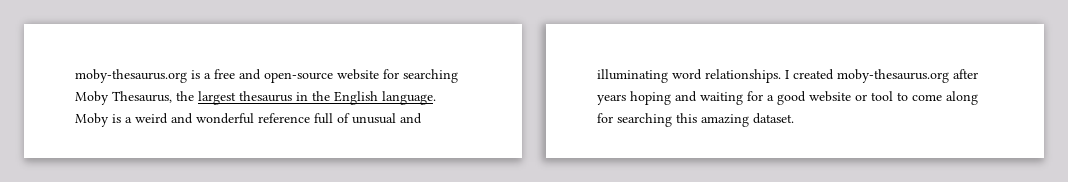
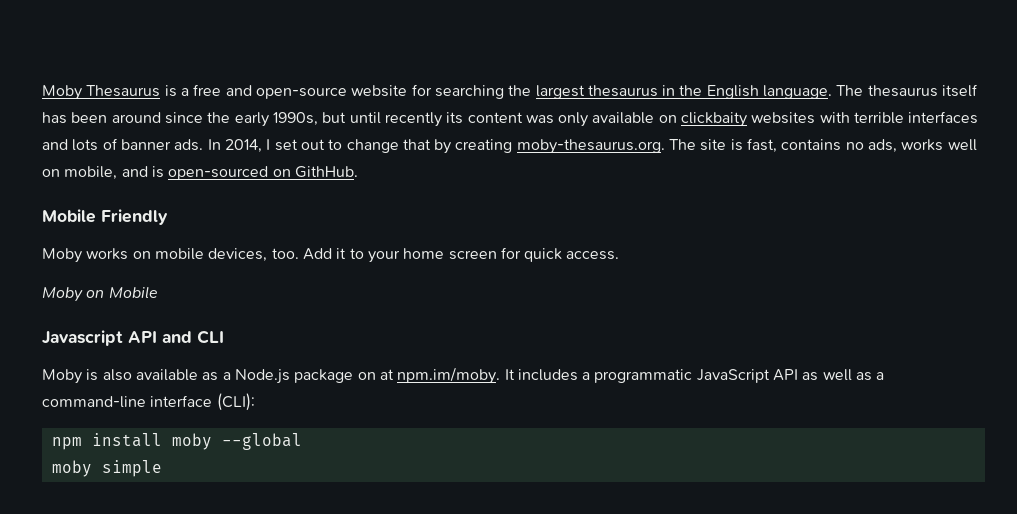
[75,69,187,83] moby-thesaurus.org -> [42,85,161,100] Moby Thesaurus
[75,91,172,105] Moby Thesaurus, -> (504, 92) none
[75,113,422,127] [597,69,978,83] [597,91,978,105] [597,113,794,127] Moby is a weird and wonderful reference full of unusual and illuminating word relationships. I created moby-thesaurus.org after years hoping and waiting for a good website or tool to come along for searching this amazing dataset. -> [836,84,979,97] [42,111,979,127] [42,138,977,154] [42,166,358,180] [42,209,168,225] [42,247,620,263] [42,286,158,302] [42,330,224,346] [42,367,885,384] [42,393,255,411] [51,433,302,450] [51,460,162,477] The thesaurus itself has been around since the early 1990s, but until recently its content was only available on clickbaity websites with terrible interfaces and lots of banner ads. In 2014, I set out to change that by creating moby-thesaurus.org. The site is fast, contains no ads, works well on mobile, and is open-sourced on GithHub. // Mobile Friendly // Moby works on mobile devices, too. Add it to your home screen for quick access. // Moby on Mobile // Javascript API and CLI // Moby is also available as a Node.js package on at npm.im/moby. It includes a programmatic JavaScript API as well as a command-line interface (CLI): // npm install moby --global // moby simple

